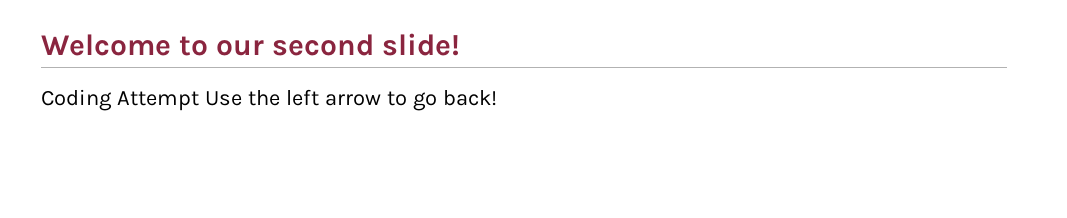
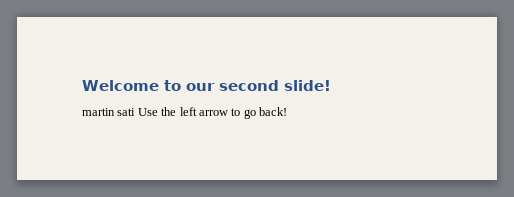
[41,89,199,111] Coding Attempt -> [82,108,136,116] martin sati

